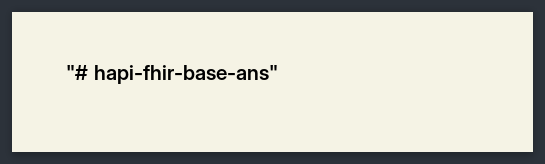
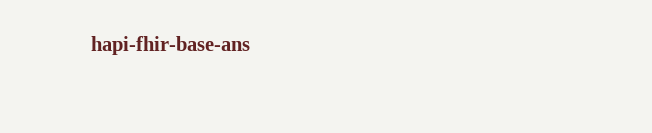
[66,65,278,84] "# hapi-fhir-base-ans" -> [91,36,250,55] hapi-fhir-base-ans

